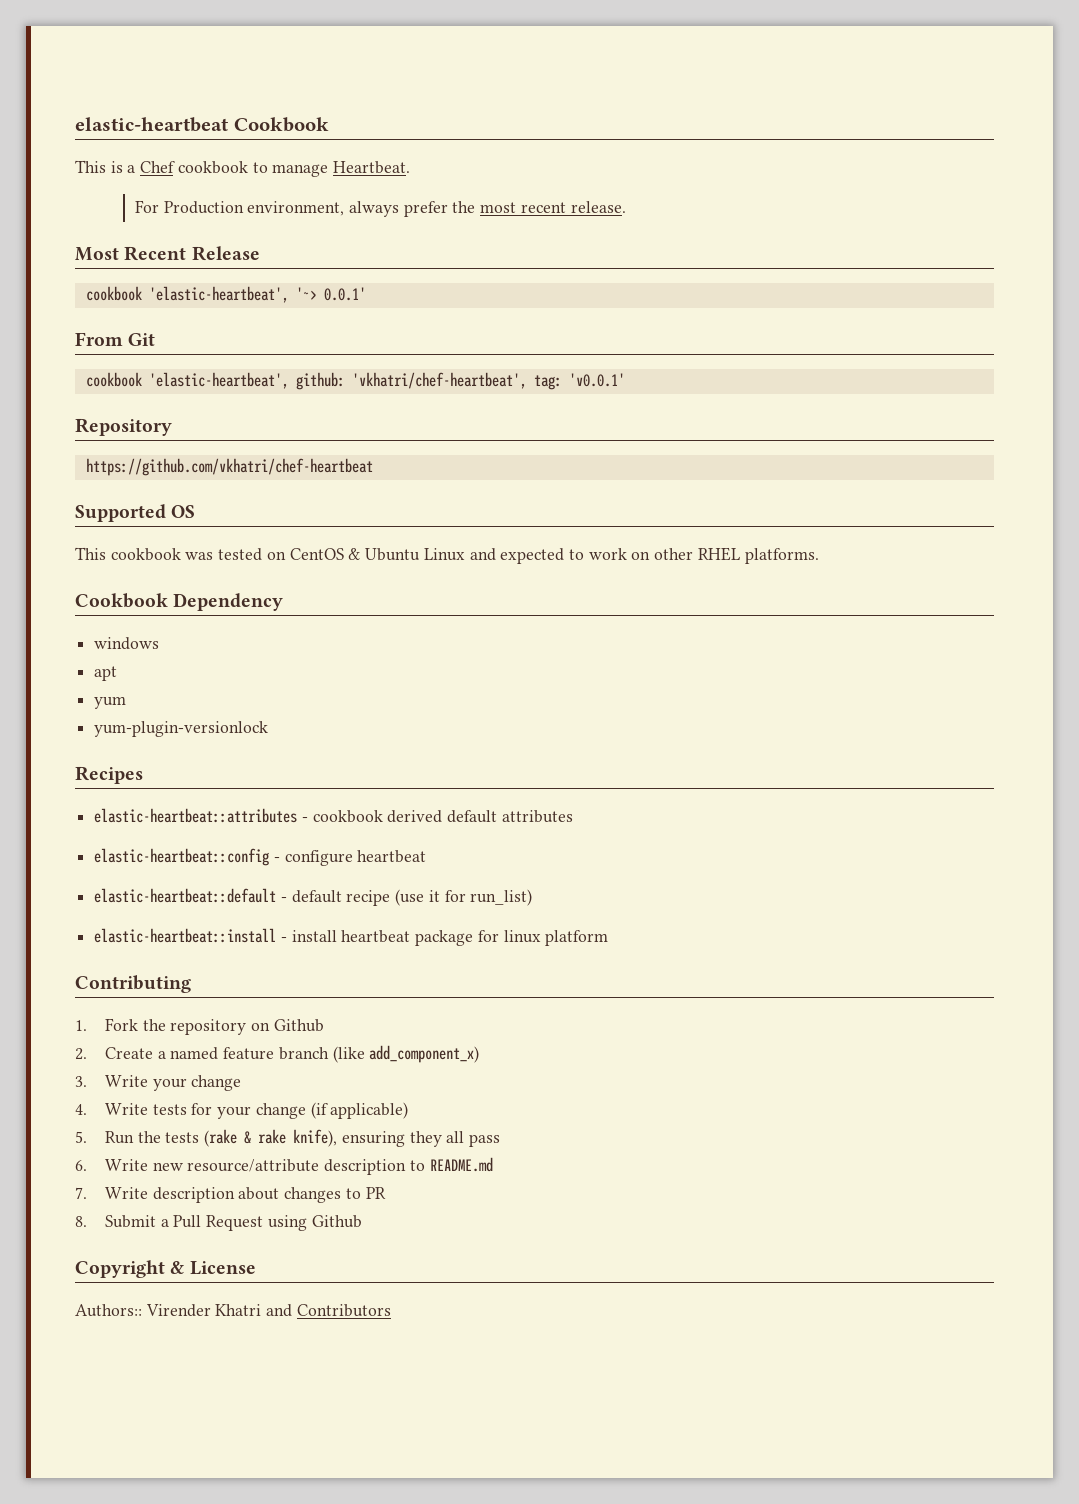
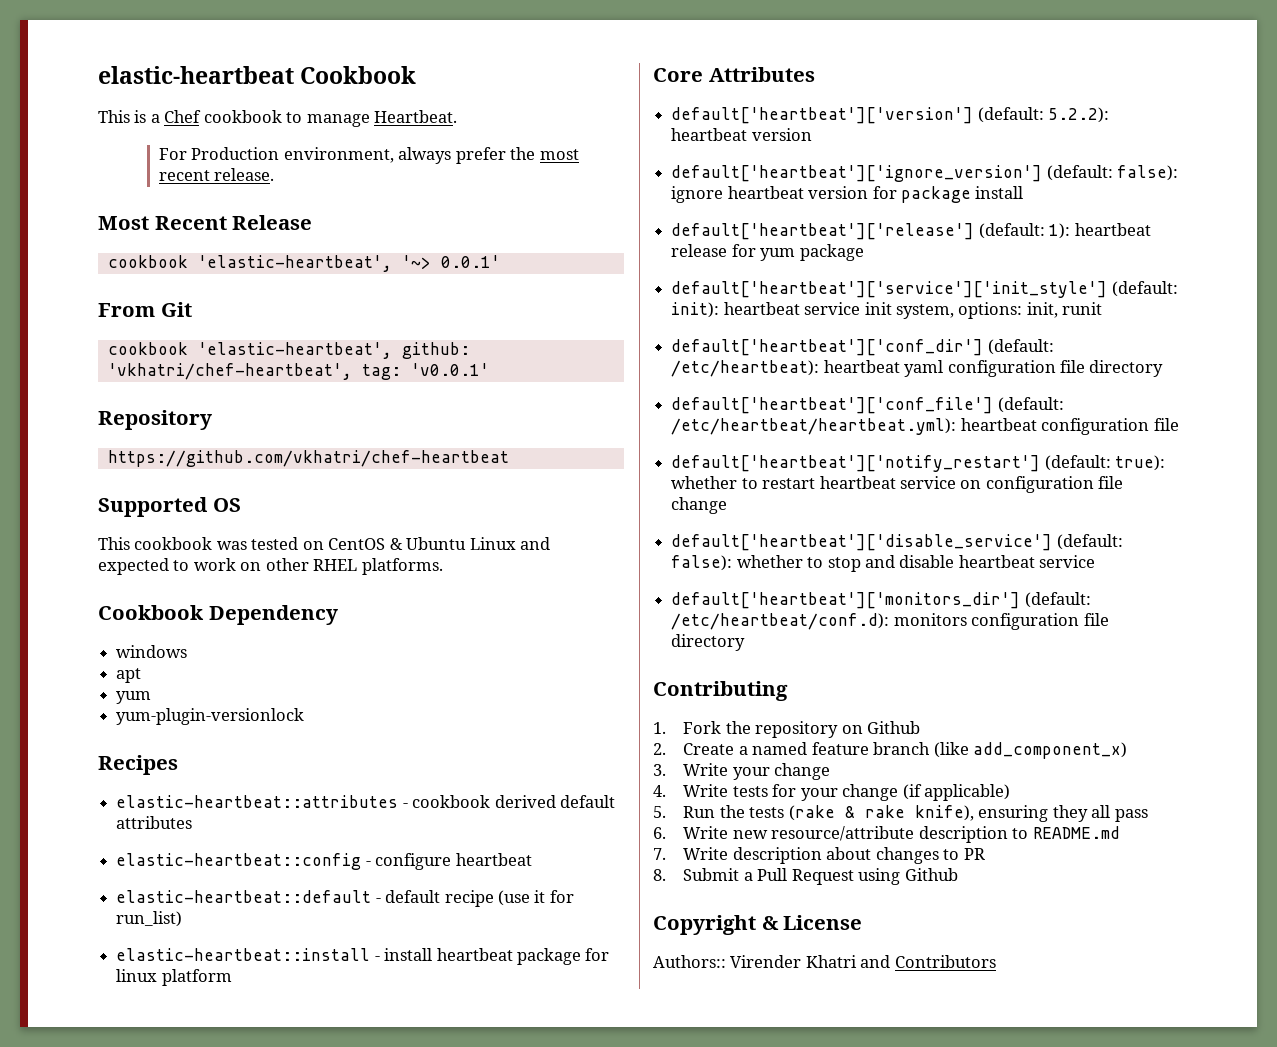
(609, 938) none -> [653,67,815,82] [671,107,1110,124] [671,128,812,141] [671,165,1179,182] [671,186,1024,203] [671,223,1151,240] [671,244,864,261] [671,281,1178,298] [671,302,1103,319] [671,339,1054,356] [671,360,1164,377] [671,397,1064,414] [671,418,1179,435] [671,455,1166,472] [671,476,1124,493] [671,497,728,514] [671,534,1123,551] [671,555,1096,572] [671,592,1091,609] [671,613,1109,630] [671,634,746,651] // Core Attributes // default['heartbeat']['version'] (default: 5.2.2): heartbeat version // default['heartbeat']['ignore_version'] (default: false): ignore heartbeat version for package install // default['heartbeat']['release'] (default: 1): heartbeat release for yum package // default['heartbeat']['service']['init_style'] (default: init): heartbeat service init system, options: init, runit // default['heartbeat']['conf_dir'] (default: /etc/heartbeat): heartbeat yaml configuration file directory // default['heartbeat']['conf_file'] (default: /etc/heartbeat/heartbeat.yml): heartbeat configuration file // default['heartbeat']['notify_restart'] (default: true): whether to restart heartbeat service on configuration file change // default['heartbeat']['disable_service'] (default: false): whether to stop and disable heartbeat service // default['heartbeat']['monitors_dir'] (default: /etc/heartbeat/conf.d): monitors configuration file directory

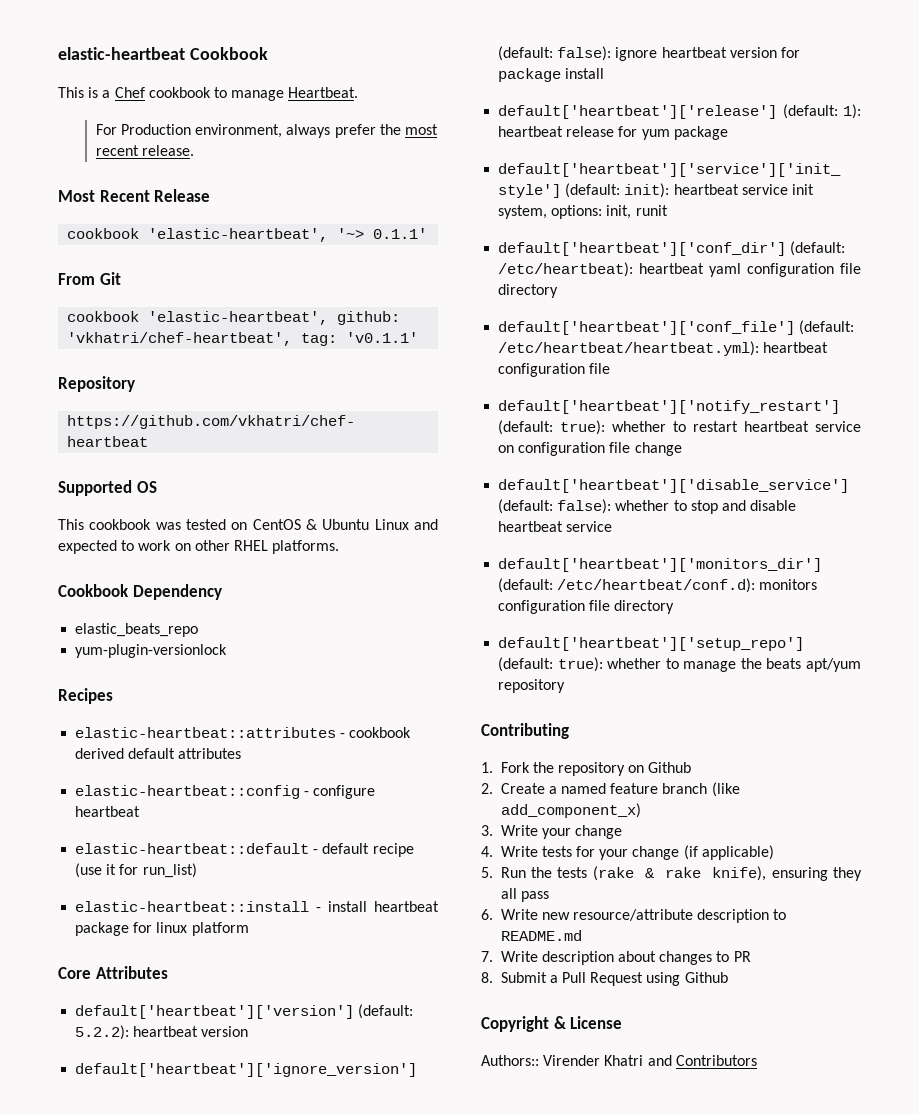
[440,255,500,268] 0.0.1' -> [373,228,428,239] 0.1.1'
[410,363,489,376] 'v0.0.1' -> [346,332,419,343] 'v0.1.1'
[116,645,188,658] [116,668,142,683] [116,691,152,704] windows // apt // yum -> [75,623,199,637] elastic_beats_repo
(746, 642) none -> [498,637,805,651] [498,657,861,672] [498,679,566,693] // default['heartbeat']['setup_repo'] (default: true): whether to manage the beats apt/yum repository

